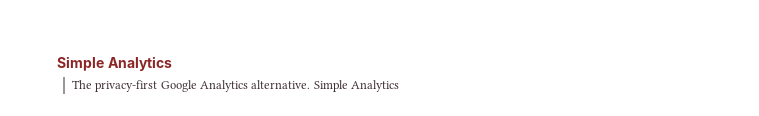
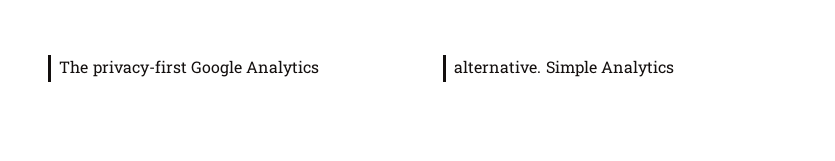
[57,56,172,71] Simple Analytics // -> (59, 67) none

